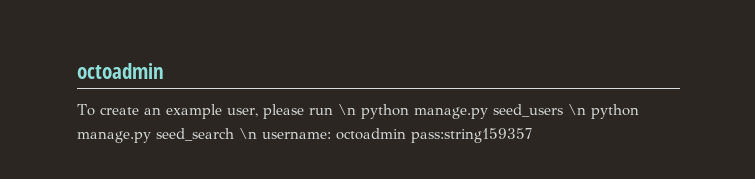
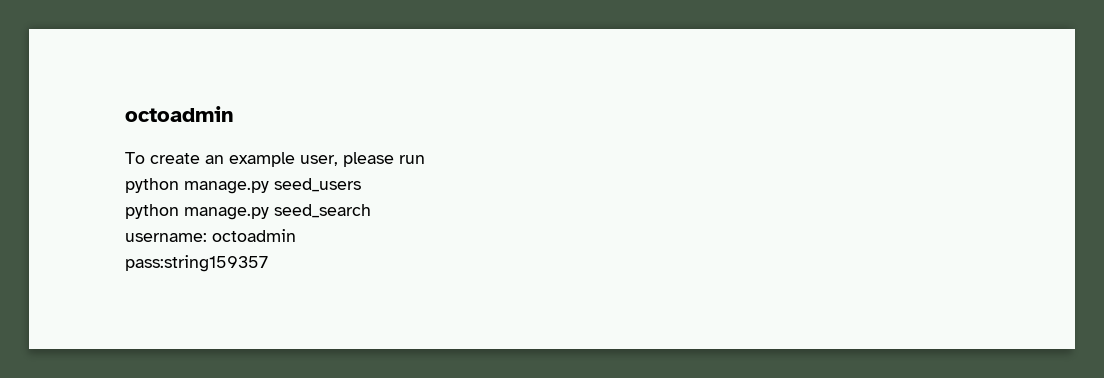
[337,104,356,115] \n -> (425, 159) //
[567,104,586,115] \n -> (361, 185) //
[239,128,257,139] \n -> (371, 211) //
(406, 134) none -> (296, 235) //

